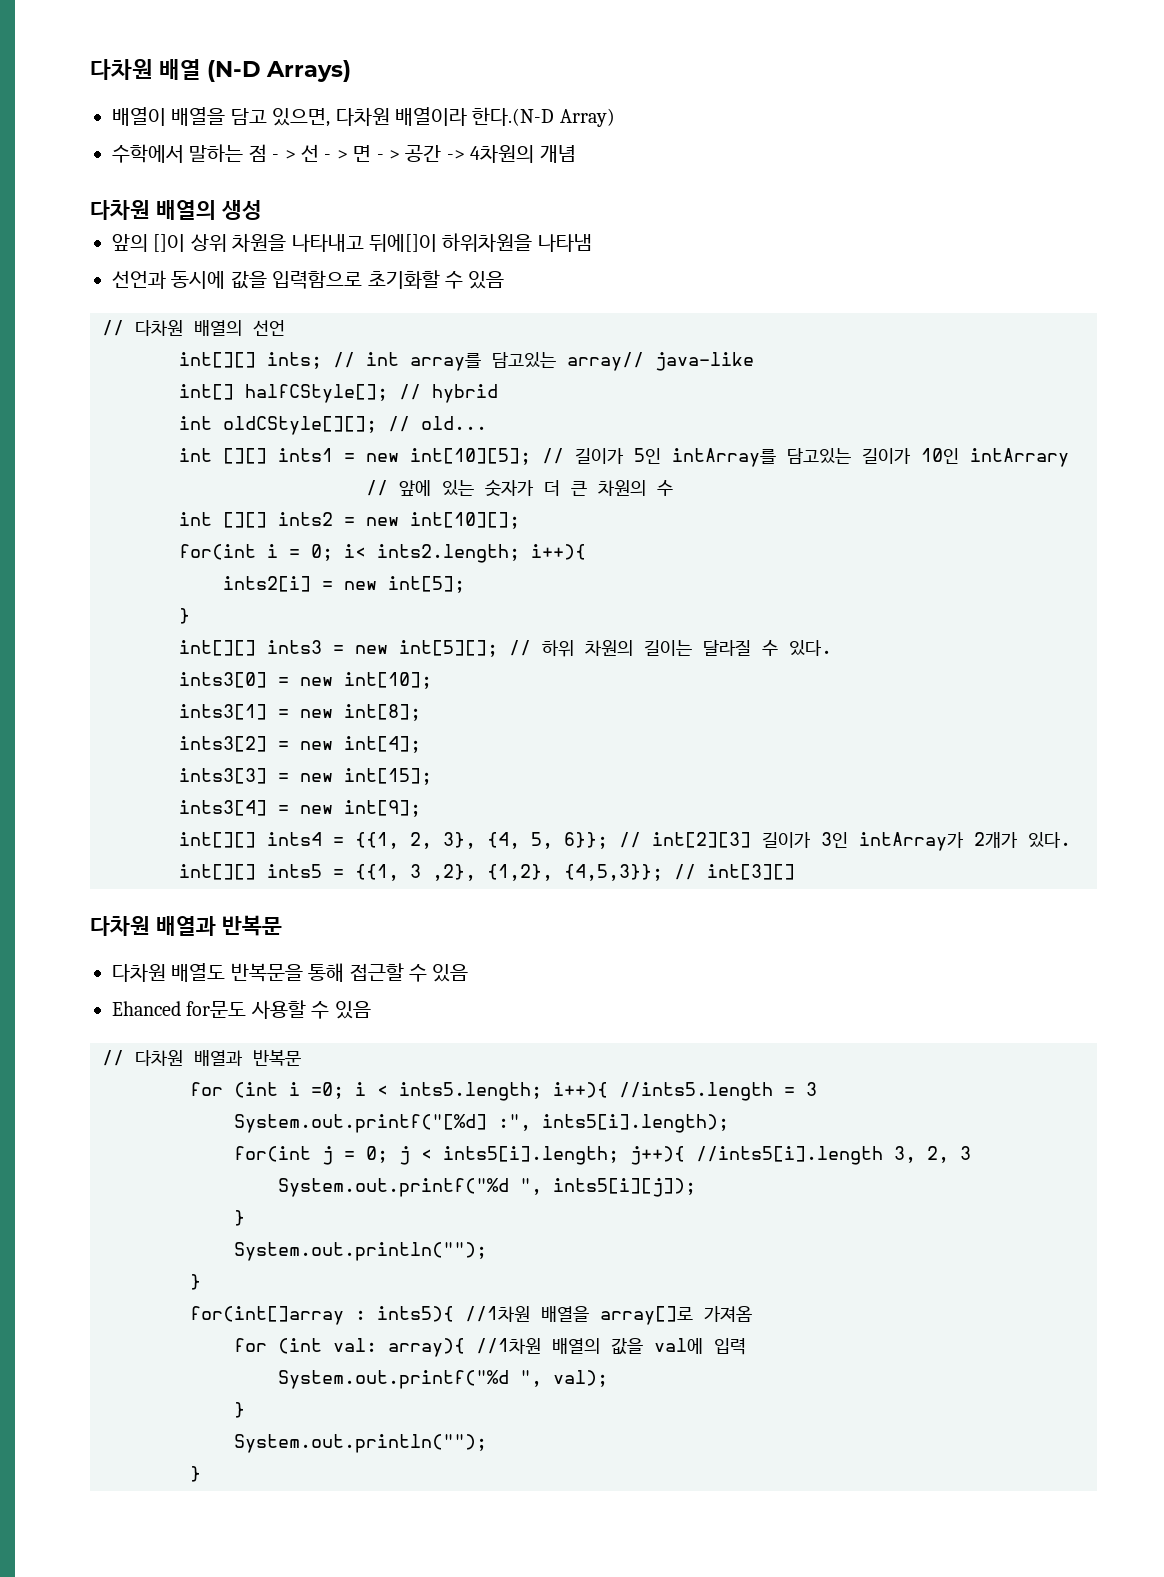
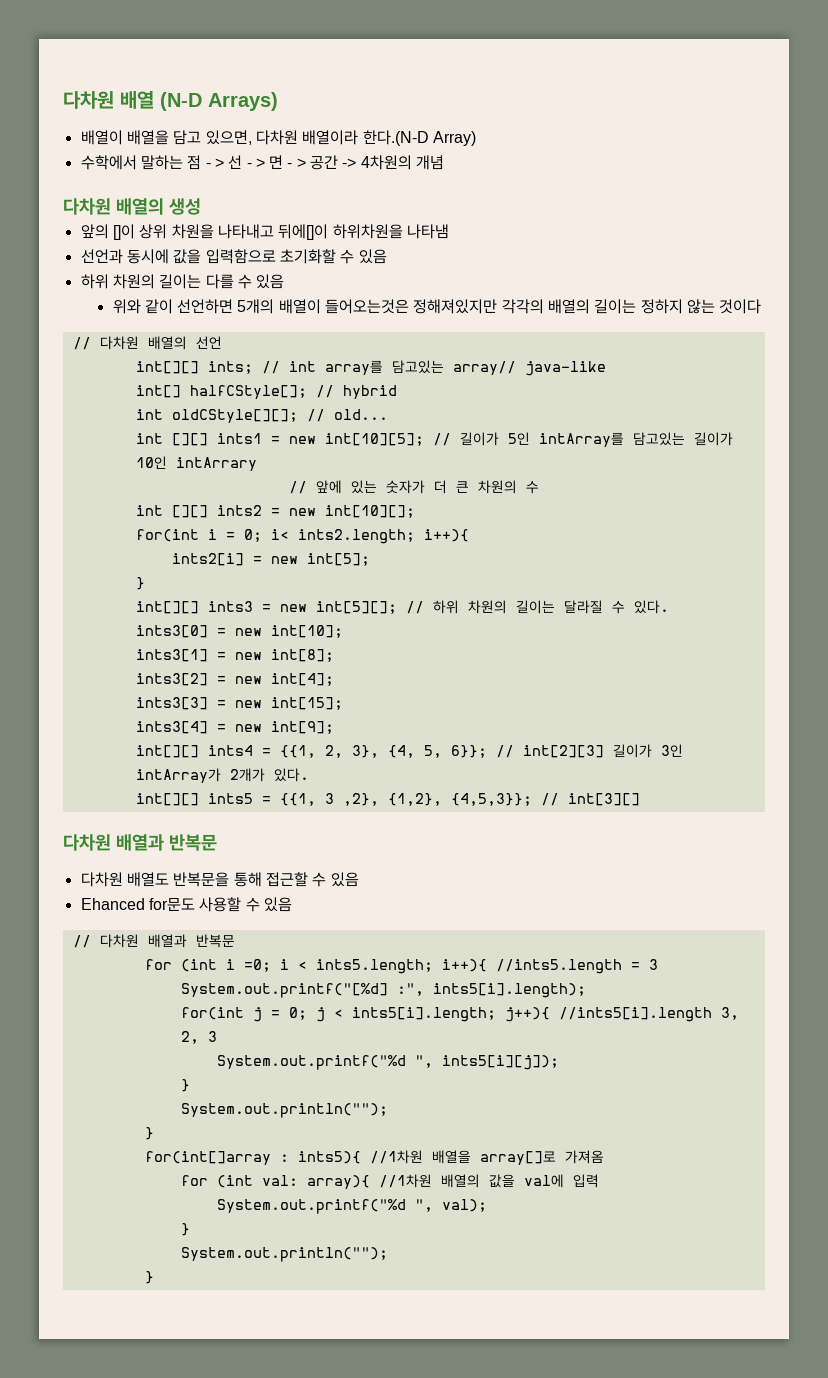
(505, 280) none -> [80,274,285,289] [112,299,762,314] // 하위 차원의 길이는 다를 수 있음 // 위와 같이 선언하면 5개의 배열이 들어오는것은 정해져있지만 각각의 배열의 길이는 정하지 않는 것이다

